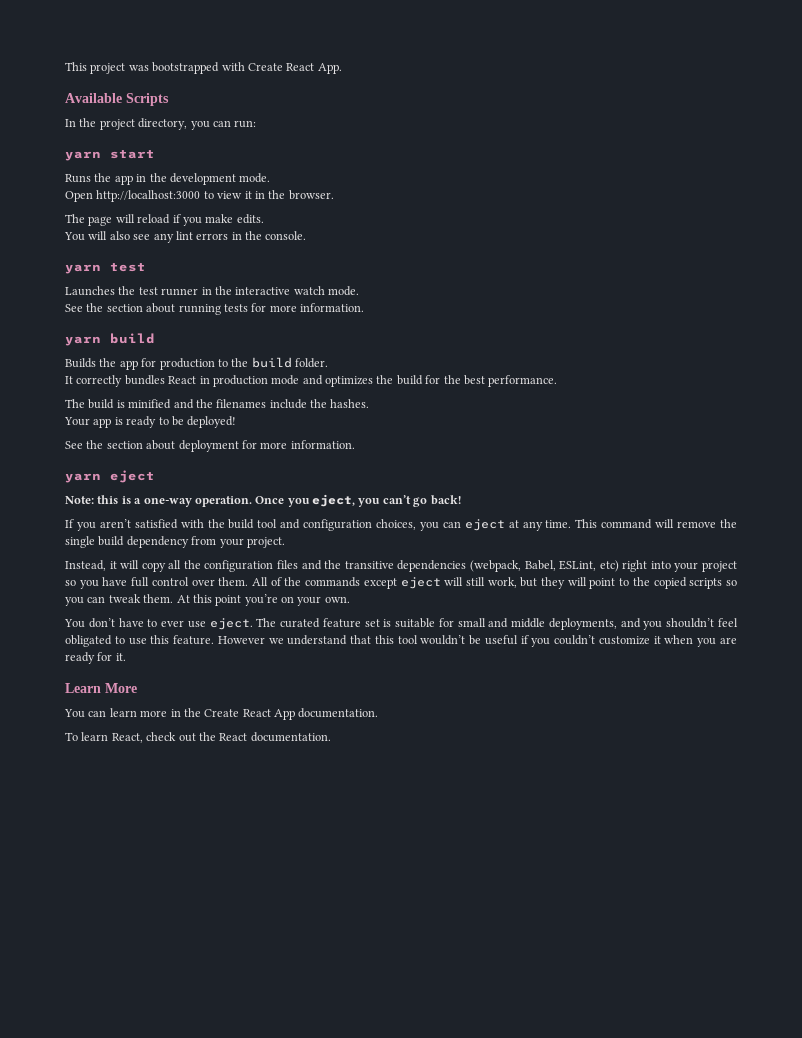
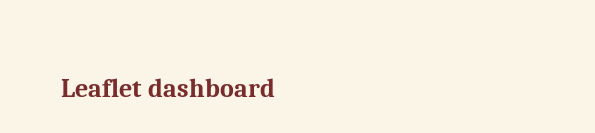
[65,62,342,74] [65,93,169,106] [65,118,257,130] [65,150,155,161] [65,173,271,185] [65,190,334,202] [65,214,264,226] [64,231,307,243] [65,263,146,274] [65,286,359,296] [65,303,364,315] [65,333,155,346] [65,357,328,370] [65,375,558,387] [65,399,370,409] [64,416,237,428] [65,440,355,452] [65,470,155,483] [65,494,461,507] [65,519,738,531] [65,536,285,548] [65,560,737,572] [65,577,738,589] [65,594,350,606] [64,618,739,630] [65,635,738,647] [65,652,126,664] [65,683,137,693] [64,708,379,720] [65,732,331,743] This project was bootstrapped with Create React App. // Available Scripts // In the project directory, you can run: // yarn start // Runs the app in the development mode. // Open http://localhost:3000 to view it in the browser. // The page will reload if you make edits. // You will also see any lint errors in the console. // yarn test // Launches the test runner in the interactive watch mode. // See the section about running tests for more information. // yarn build // Builds the app for production to the build folder. // It correctly bundles React in production mode and optimizes the build for the best performance. // The build is minified and the filenames include the hashes. // Your app is ready to be deployed! // See the section about deployment for more information. // yarn eject // Note: this is a one-way operation. Once you eject, you can’t go back! // If you aren’t satisfied with the build tool and configuration choices, you can eject at any time. This command will remove the single build dependency from your project. // Instead, it will copy all the configuration files and the transitive dependencies (webpack, Babel, ESLint, etc) right into your project so you have full control over them. All of the commands except eject will still work, but they will point to the copied scripts so you can tweak them. At this point you’re on your own. // You don’t have to ever use eject. The curated feature set is suitable for small and middle deployments, and you shouldn’t feel obligated to use this feature. However we understand that this tool wouldn’t be useful if you couldn’t customize it when you are ready for it. // Learn More // You can learn more in the Create React App documentation. // To learn React, check out the React documentation. -> [61,78,275,97] Leaflet dashboard

